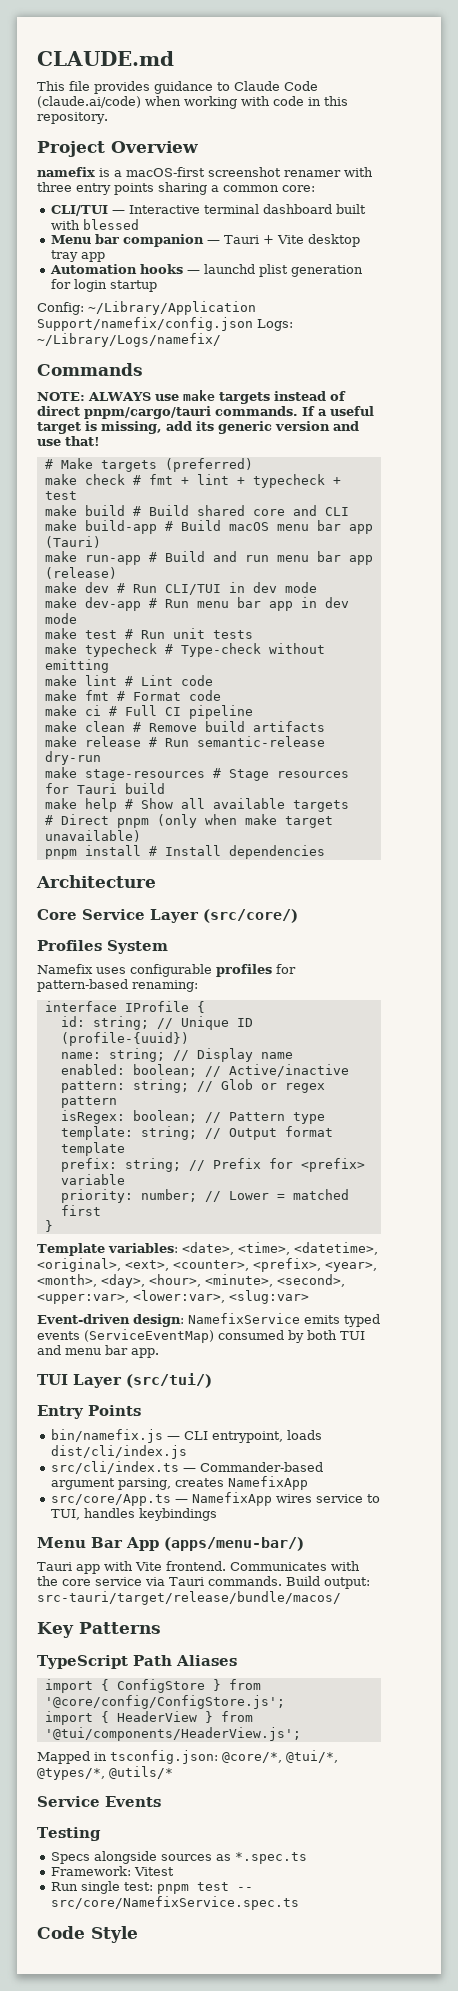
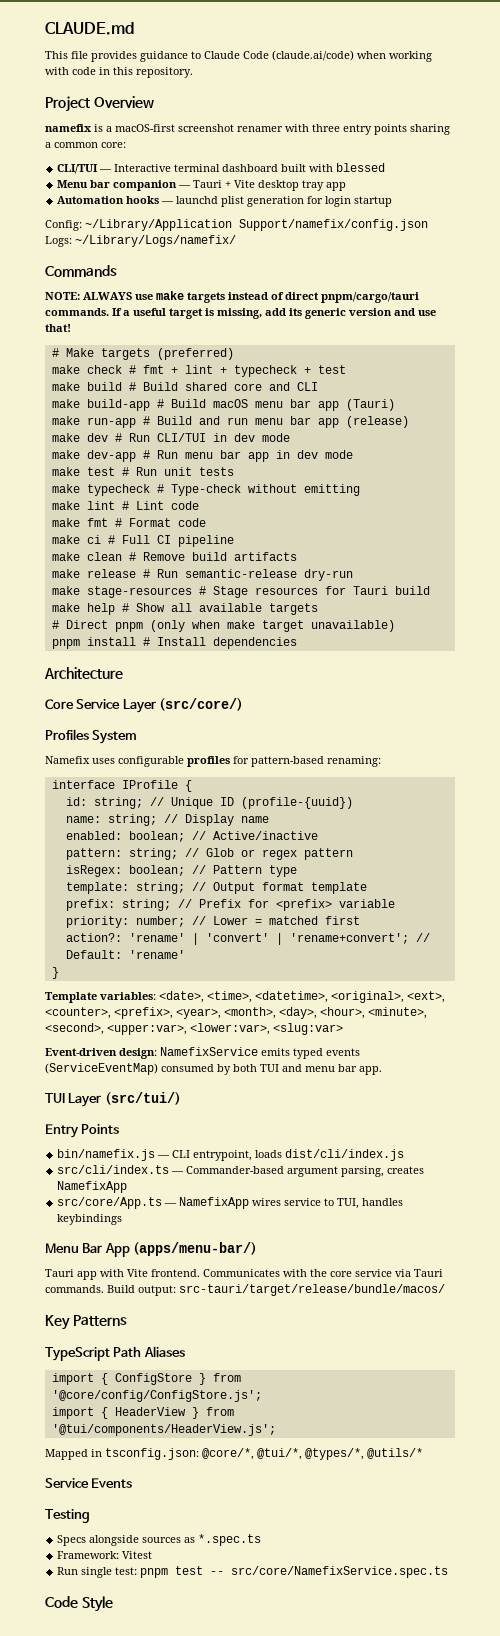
(101, 1210) none -> [65,933,430,945] [65,950,185,959] // action?: 'rename' | 'convert' | 'rename+convert'; // Default: 'rename'

